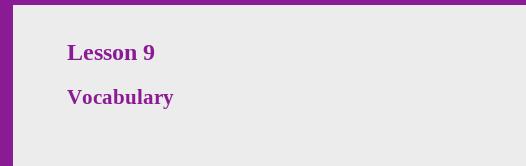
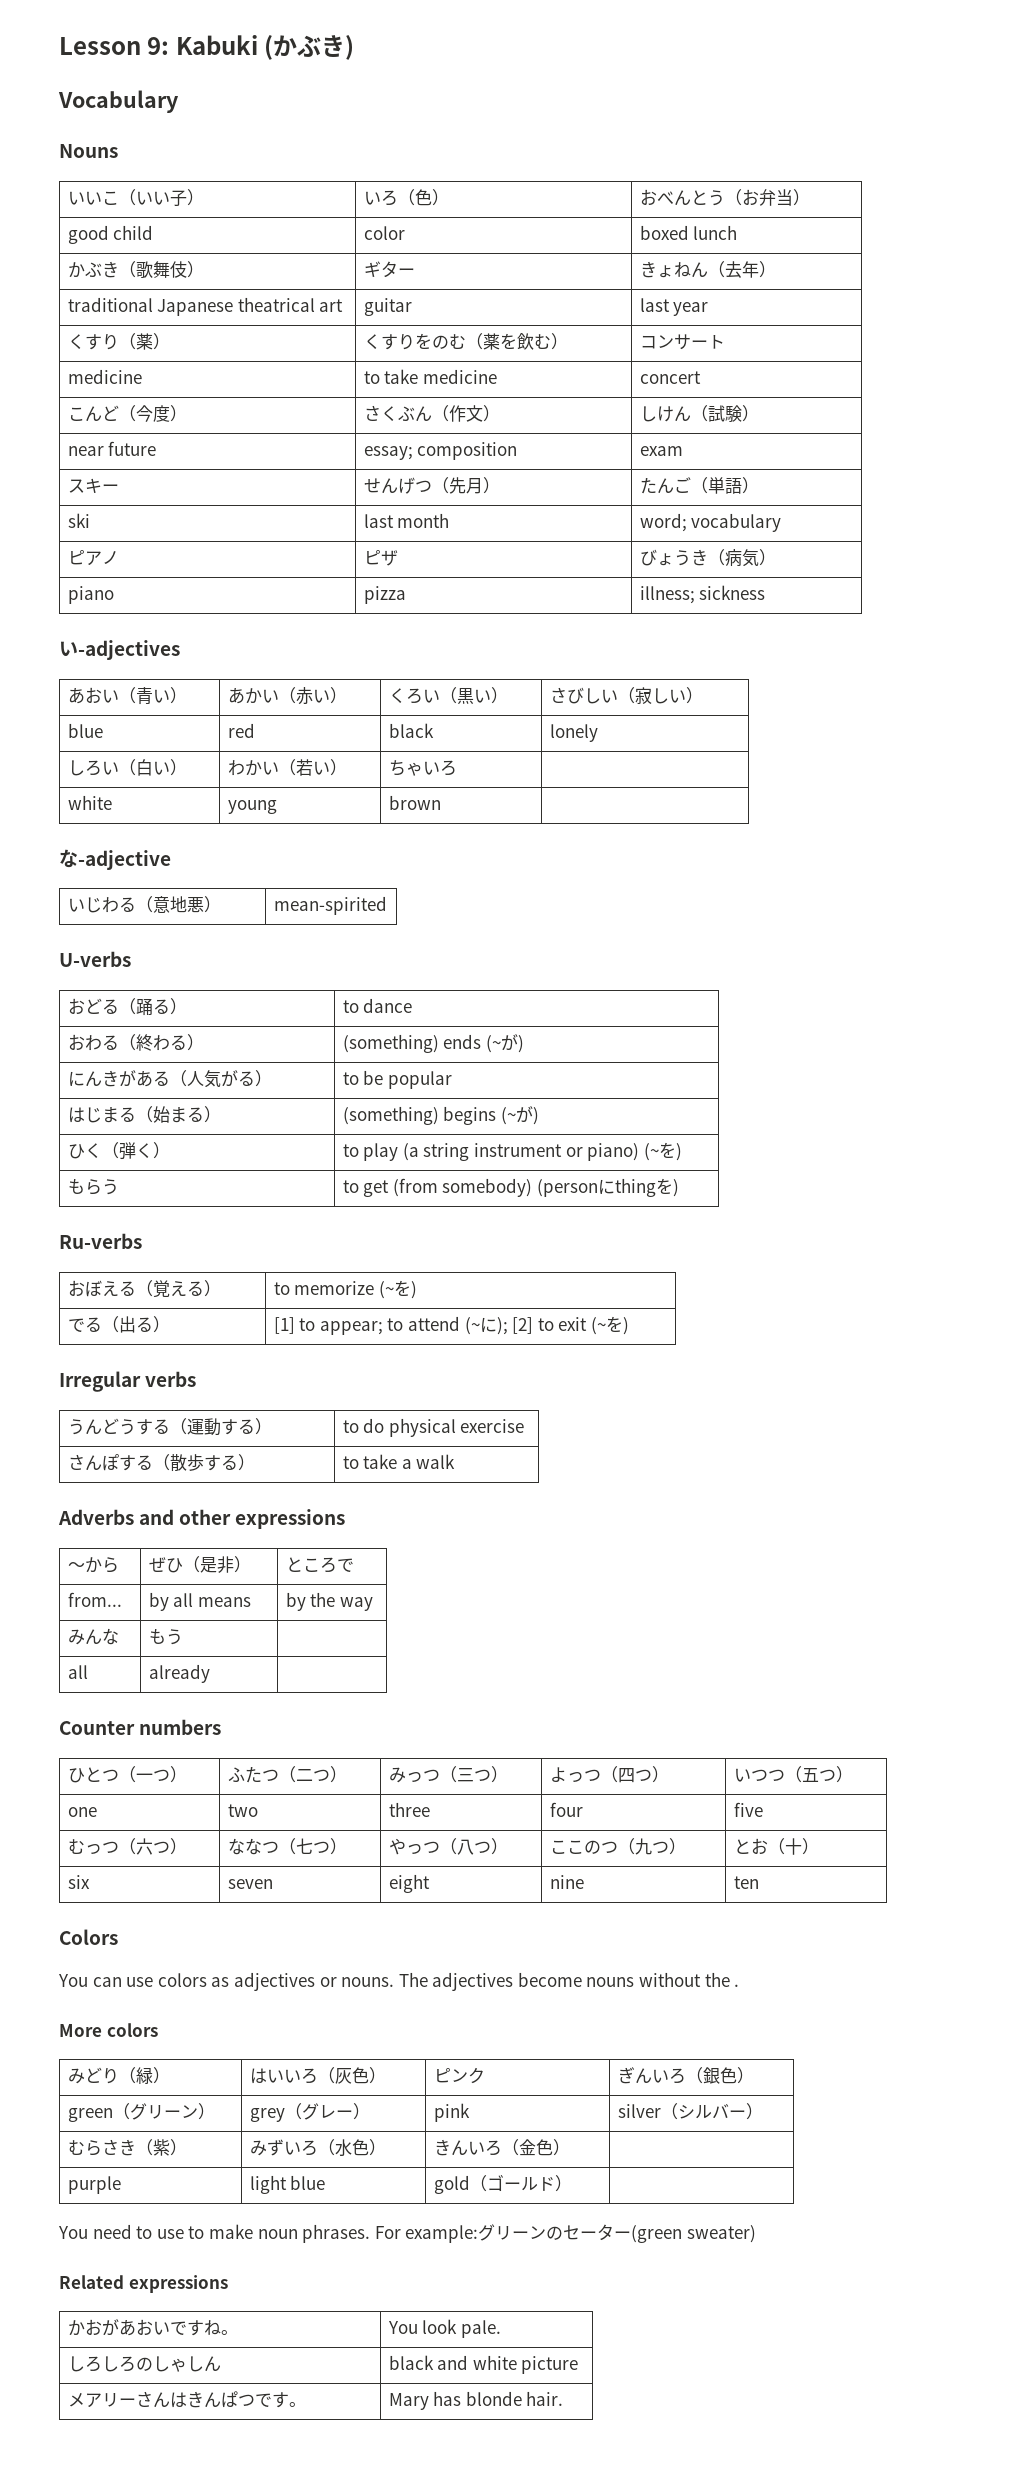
[143,45,156,60] [67,89,174,109] 9 // Vocabulary -> [147,35,355,60] [58,90,179,113] [59,144,118,158] [67,189,204,207] [363,189,449,206] [639,189,810,206] [67,225,154,244] [363,226,405,240] [639,225,738,240] [67,261,204,279] [363,261,415,278] [639,261,776,278] [67,297,344,316] [363,298,412,316] [639,298,709,316] [67,333,170,350] [363,333,568,350] [639,334,725,350] [67,369,142,384] [363,369,497,384] [639,371,701,384] [67,405,187,422] [363,405,500,422] [639,405,759,422] [67,441,157,456] [363,442,518,460] [639,446,683,456] [67,478,119,493] [363,477,500,494] [639,477,759,494] [67,513,90,528] [363,513,450,528] [639,513,782,532] [67,550,119,566] [363,550,398,566] [639,549,776,567] [67,586,114,604] [363,586,406,604] [639,585,766,604] [59,640,180,660] [67,687,187,705] [227,687,347,705] [388,687,508,704] [549,687,703,704] [67,723,103,738] [227,723,255,738] [388,723,434,738] [549,724,598,742] [67,759,187,776] [227,759,347,776] [388,760,457,776] [67,795,112,810] [227,800,277,814] [388,795,441,810] [59,849,171,870] [67,896,221,913] [273,896,387,915] [59,951,131,967] [67,998,187,1016] [342,998,413,1013] [67,1034,204,1051] [342,1034,524,1053] [67,1070,272,1088] [342,1070,452,1089] [67,1106,221,1123] [342,1106,539,1125] [67,1142,170,1160] [342,1142,682,1161] [67,1178,119,1195] [342,1178,679,1197] [59,1233,142,1249] [67,1280,221,1298] [273,1280,417,1299] [67,1316,170,1333] [273,1316,629,1335] [59,1371,197,1392] [67,1418,272,1436] [342,1418,525,1437] [67,1454,255,1472] [342,1454,456,1469] [58,1509,346,1529] [67,1557,119,1573] [148,1556,251,1573] [285,1557,354,1573] [67,1592,122,1607] [148,1592,251,1611] [285,1592,373,1611] [67,1628,119,1645] [148,1628,183,1645] [67,1665,88,1679] [148,1664,210,1683] [59,1719,222,1735] [67,1766,187,1783] [227,1766,347,1783] [388,1766,508,1783] [549,1766,669,1783] [733,1766,853,1783] [67,1807,97,1817] [227,1804,258,1817] [388,1802,430,1817] [549,1802,583,1817] [733,1802,763,1817] [67,1838,187,1855] [227,1838,347,1855] [388,1838,508,1855] [549,1838,686,1855] [733,1838,819,1855] [67,1875,90,1889] [227,1879,273,1889] [388,1874,430,1893] [549,1875,584,1889] [733,1876,759,1889] [59,1929,118,1945] [58,1972,740,1991] [59,2023,158,2037] [67,2067,170,2084] [249,2067,386,2084] [433,2067,485,2084] [617,2067,754,2084] [67,2103,215,2122] [249,2103,370,2122] [433,2103,470,2122] [617,2103,763,2120] [67,2139,187,2156] [249,2139,386,2156] [433,2139,570,2156] [67,2176,121,2194] [249,2175,326,2194] [433,2174,572,2194] [58,2224,756,2243] [59,2275,228,2293] [67,2319,238,2336] [387,2319,501,2338] [67,2356,221,2372] [388,2355,579,2374] [67,2391,306,2408] [388,2391,564,2410] 9: Kabuki (かぶき) // Vocabulary // Nouns // いいこ（いい子） | いろ（色） | おべんとう（お弁当） // good child | color | boxed lunch // かぶき（歌舞伎） | ギター | きょねん（去年） // traditional Japanese theatrical art | guitar | last year // くすり（薬） | くすりをのむ（薬を飲む） | コンサート // medicine | to take medicine | concert // こんど（今度） | さくぶん（作文） | しけん（試験） // near future | essay; composition | exam // スキー | せんげつ（先月） | たんご（単語） // ski | last month | word; vocabulary // ピアノ | ピザ | びょうき（病気） // piano | pizza | illness; sickness // い-adjectives // あおい（青い） | あかい（赤い） | くろい（黒い） | さびしい（寂しい） // blue | red | black | lonely // しろい（白い） | わかい（若い） | ちゃいろ | // white | young | brown | // な-adjective // いじわる（意地悪） | mean-spirited // U-verbs // おどる（踊る） | to dance // おわる（終わる） | (something) ends (~が) // にんきがある（人気がる） | to be popular // はじまる（始まる） | (something) begins (~が) // ひく（弾く） | to play (a string instrument or piano) (~を) // もらう | to get (from somebody) (personにthingを) // Ru-verbs // おぼえる（覚える） | to memorize (~を) // でる（出る） | [1] to appear; to attend (~に); [2] to exit (~を) // Irregular verbs // うんどうする（運動する） | to do physical exercise // さんぽする（散歩する） | to take a walk // Adverbs and other expressions // 〜から | ぜひ（是非） | ところで // from... | by all means | by the way // みんな | もう | // all | already | // Counter numbers // ひとつ（一つ） | ふたつ（二つ） | みっつ（三つ） | よっつ（四つ） | いつつ（五つ） // one | two | three | four | five // むっつ（六つ） | ななつ（七つ） | やっつ（八つ） | ここのつ（九つ） | とお（十） // six | seven | eight | nine | ten // Colors // You can use colors as adjectives or nouns. The adjectives become nouns without the . // More colors // みどり（緑） | はいいろ（灰色） | ピンク | ぎんいろ（銀色） // green（グリーン） | grey（グレー） | pink | silver（シルバー） // むらさき（紫） | みずいろ（水色） | きんいろ（金色） | // purple | light blue | gold（ゴールド） | // You need to use to make noun phrases. For example:グリーンのセーター(green sweater) // Related expressions // かおがあおいですね。 | You look pale. // しろしろのしゃしん | black and white picture // メアリーさんはきんぱつです。 | Mary has blonde hair.

